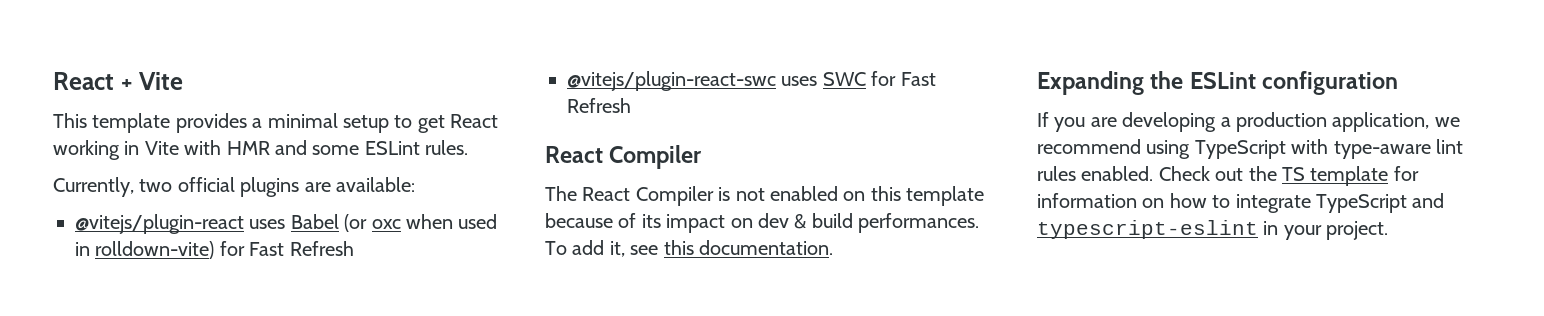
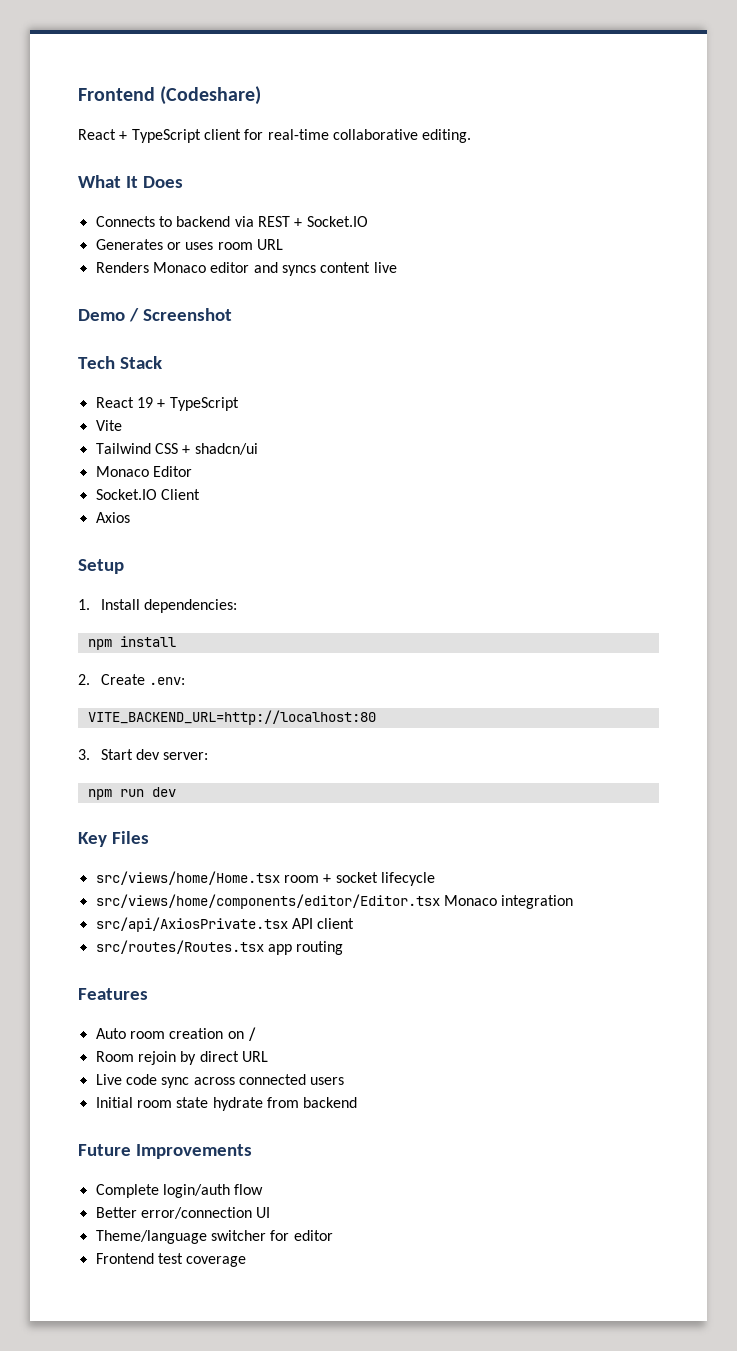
[53,72,183,90] [53,113,499,133] [53,140,469,160] [53,177,415,197] [75,214,498,234] [75,241,354,259] [567,71,936,91] [567,98,631,113] [545,145,703,169] [545,186,985,206] [545,213,980,233] [545,240,833,257] [1037,71,1399,95] [1037,112,1460,132] [1037,139,1463,159] [1037,166,1419,186] [1037,193,1445,213] [1037,220,1389,240] React + Vite // This template provides a minimal setup to get React working in Vite with HMR and some ESLint rules. // Currently, two official plugins are available: // @vitejs/plugin-react uses Babel (or oxc when used in rolldown-vite) for Fast Refresh // @vitejs/plugin-react-swc uses SWC for Fast Refresh // React Compiler // The React Compiler is not enabled on this template because of its impact on dev & build performances. To add it, see this documentation. // Expanding the ESLint configuration // If you are developing a production application, we recommend using TypeScript with type-aware lint rules enabled. Check out the TS template for information on how to integrate TypeScript and typescript-eslint in your project. -> [78,86,262,105] [78,129,472,143] [78,175,183,188] [95,216,368,227] [95,239,283,250] [95,262,397,276] [78,308,232,322] [78,356,162,369] [95,397,239,411] [95,420,122,431] [95,443,258,455] [95,466,192,477] [95,489,200,500] [95,512,130,523] [78,559,124,574] [78,599,238,613] [87,636,176,650] [78,674,186,685] [87,710,376,725] [78,749,209,760] [87,787,176,800] [78,831,149,847] [95,871,435,886] [95,894,574,909] [95,917,355,932] [95,940,344,955] [78,988,148,1000] [95,1027,256,1041] [95,1051,268,1065] [95,1074,345,1088] [95,1097,358,1111] [78,1144,252,1159] [95,1184,264,1198] [95,1207,271,1219] [95,1230,333,1244] [95,1253,247,1267] Frontend (Codeshare) // React + TypeScript client for real-time collaborative editing. // What It Does // Connects to backend via REST + Socket.IO // Generates or uses room URL // Renders Monaco editor and syncs content live // Demo / Screenshot // Tech Stack // React 19 + TypeScript // Vite // Tailwind CSS + shadcn/ui // Monaco Editor // Socket.IO Client // Axios // Setup // 1. Install dependencies: // npm install // 2. Create .env: // VITE_BACKEND_URL=http://localhost:80 // 3. Start dev server: // npm run dev // Key Files // src/views/home/Home.tsx room + socket lifecycle // src/views/home/components/editor/Editor.tsx Monaco integration // src/api/AxiosPrivate.tsx API client // src/routes/Routes.tsx app routing // Features // Auto room creation on / // Room rejoin by direct URL // Live code sync across connected users // Initial room state hydrate from backend // Future Improvements // Complete login/auth flow // Better error/connection UI // Theme/language switcher for editor // Frontend test coverage

